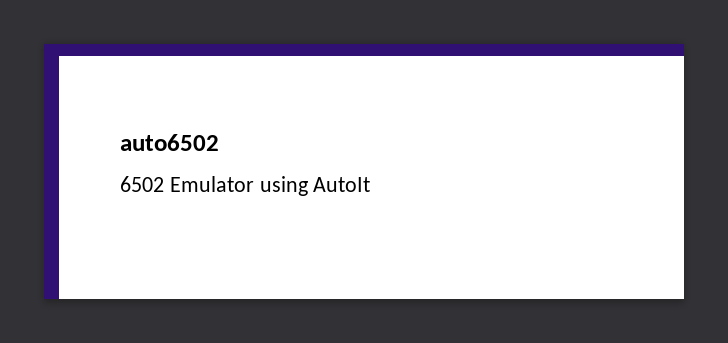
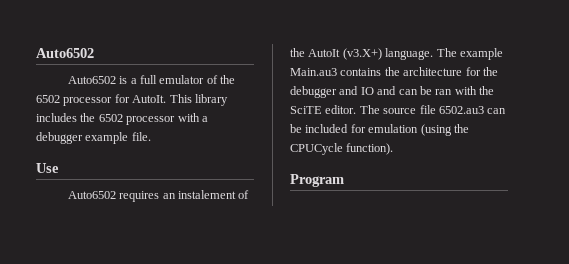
[120,134,219,151] [120,176,371,196] auto6502 // 6502 Emulator using AutoIt -> [36,48,94,58] [67,75,236,84] [36,94,228,106] [36,113,208,125] [36,132,151,144] [36,163,59,173] [67,190,250,202] [290,48,503,60] [290,67,498,76] [290,86,494,98] [290,105,507,114] [290,124,469,136] [290,143,394,155] [290,174,344,187] Auto6502 // Auto6502 is a full emulator of the 6502 processor for AutoIt. This library includes the 6502 processor with a debugger example file. // Use // Auto6502 requires an instalement of the AutoIt (v3.X+) language. The example Main.au3 contains the architecture for the debugger and IO and can be ran with the SciTE editor. The source file 6502.au3 can be included for emulation (using the CPUCycle function). // Program

